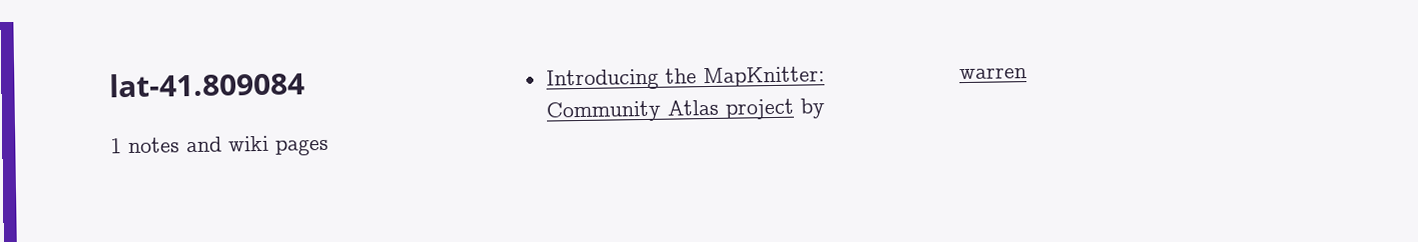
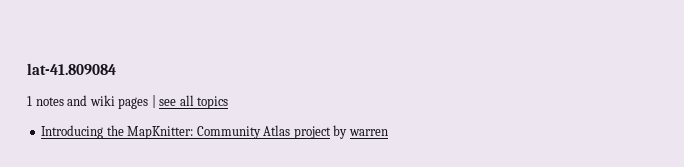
(329, 147) none -> [151,95,229,109] | see all topics

